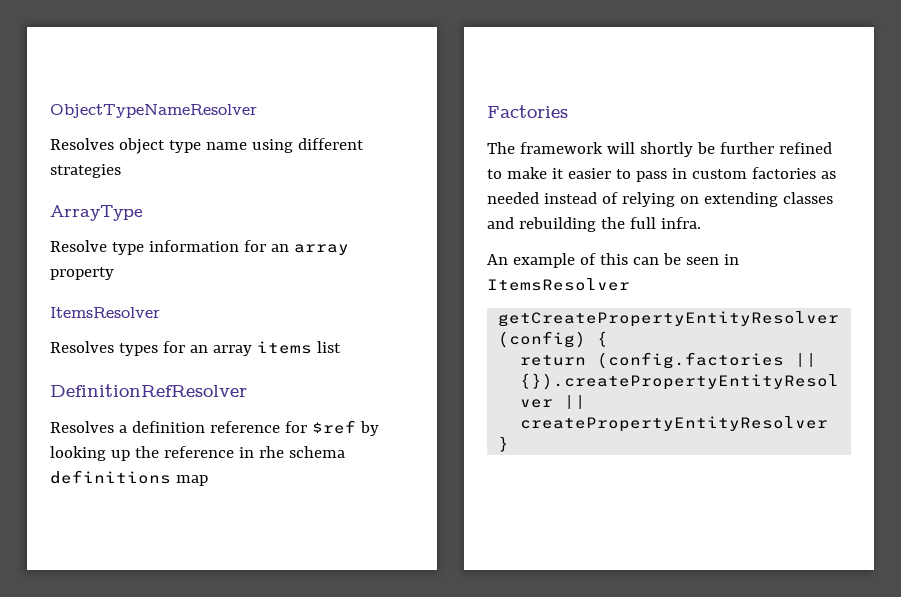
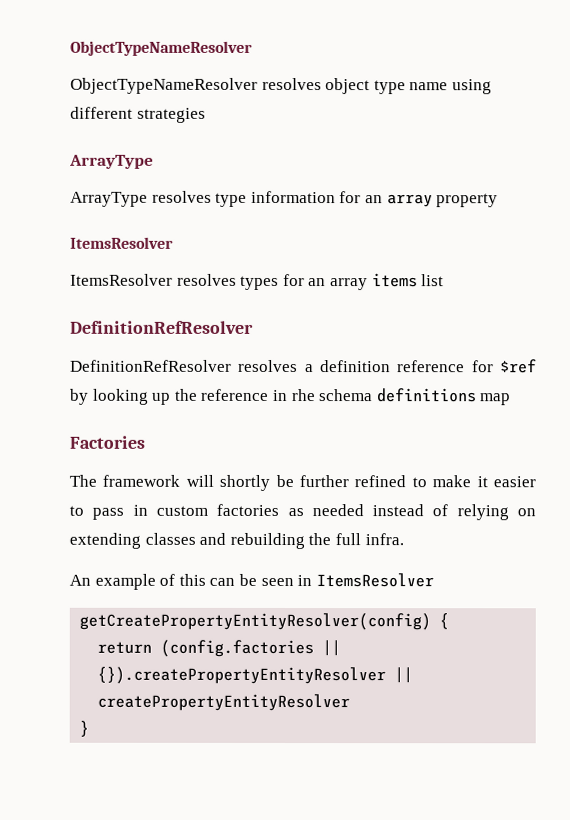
[50,138,114,150] Resolves -> [70,77,322,94] ObjectTypeNameResolver resolves
[50,240,107,252] Resolve -> [70,190,212,207] ArrayType resolves
[50,341,114,353] Resolves -> [70,273,237,286] ItemsResolver resolves
[50,421,114,433] Resolves -> [70,359,299,373] DefinitionRefResolver resolves

